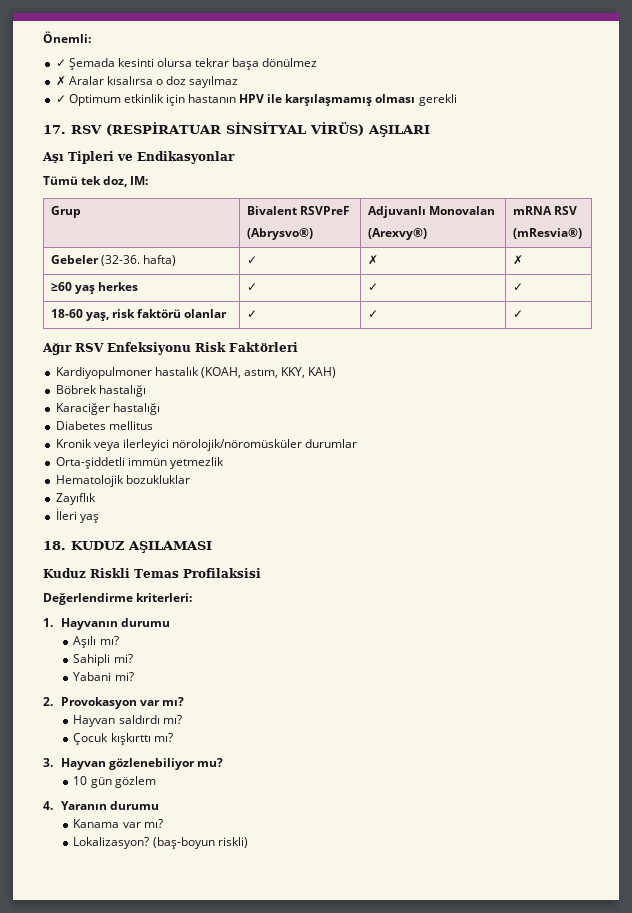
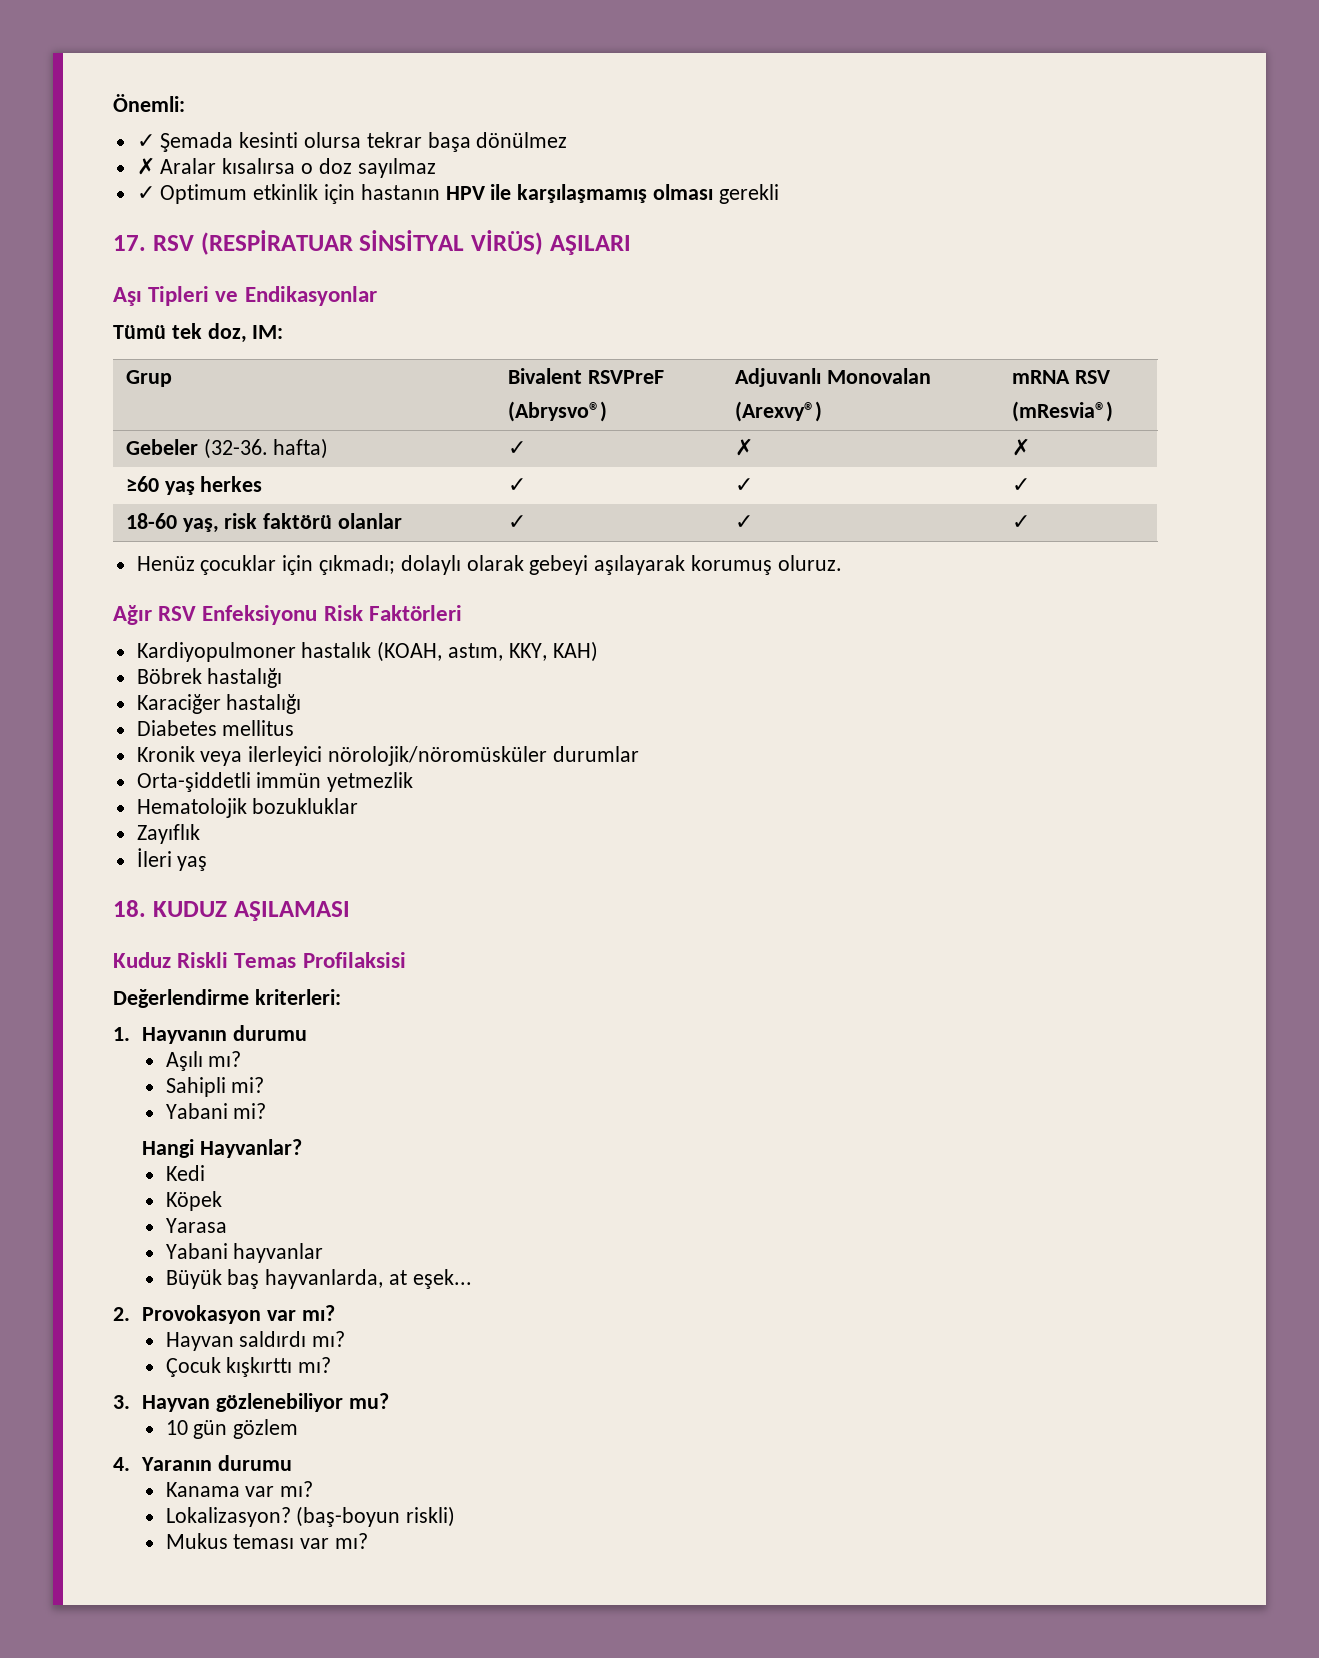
(524, 314) none -> [136,555,842,575] // Henüz çocuklar için çıkmadı; dolaylı olarak gebeyi aşılayarak korumuş oluruz.
(134, 676) none -> [142,1139,302,1158] [165,1165,205,1181] [165,1191,222,1211] [165,1218,227,1233] [165,1243,324,1263] [165,1269,472,1289] // Hangi Hayvanlar? // Kedi // Köpek // Yarasa // Yabani hayvanlar // Büyük baş hayvanlarda, at eşek...
(248, 842) none -> [165,1533,369,1549] // Mukus teması var mı?

